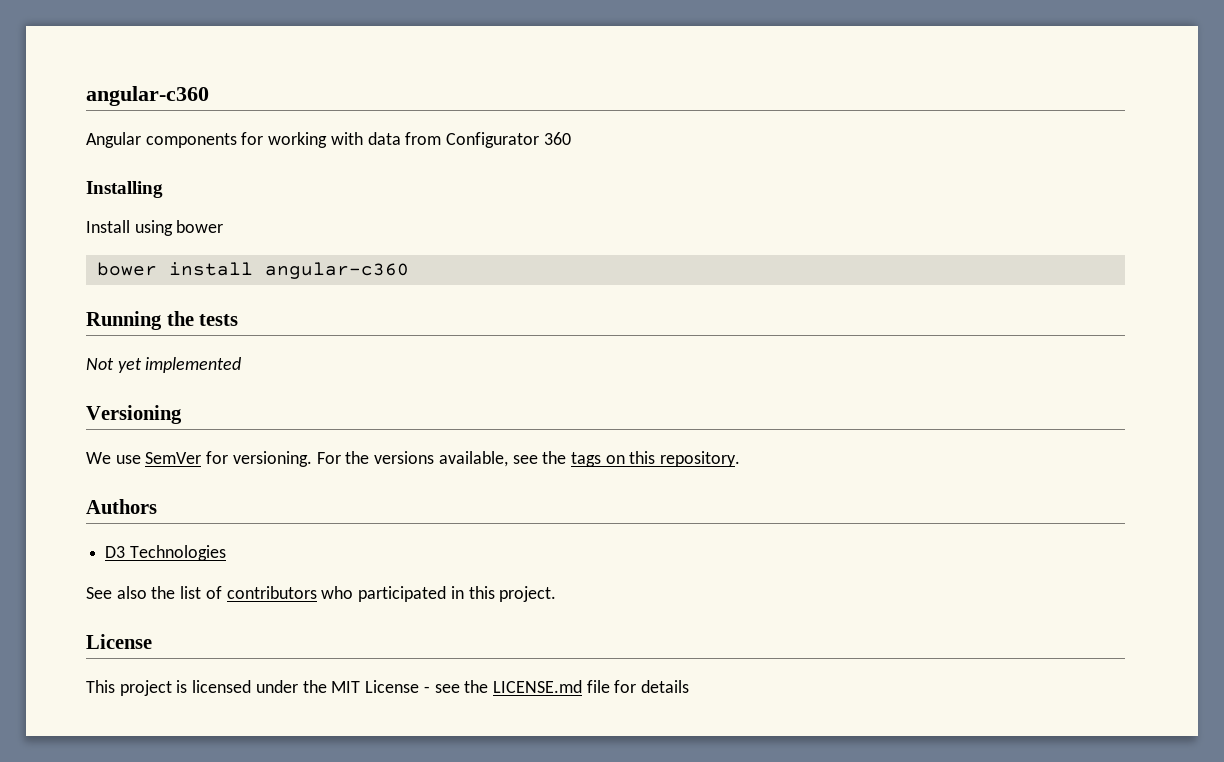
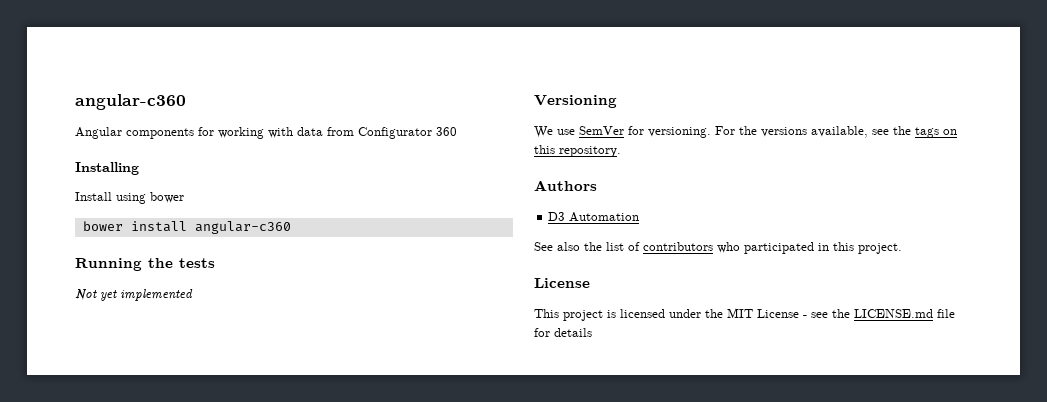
[129,545,226,561] Technologies -> [569,212,640,222] Automation

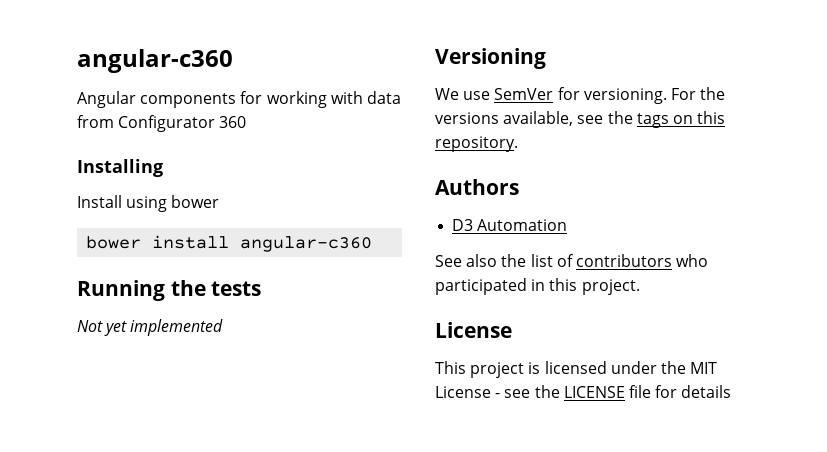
[854,309,933,318] LICENSE.md -> [563,386,625,398] LICENSE

